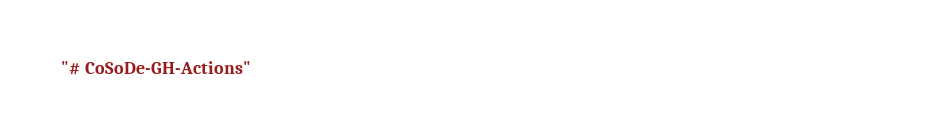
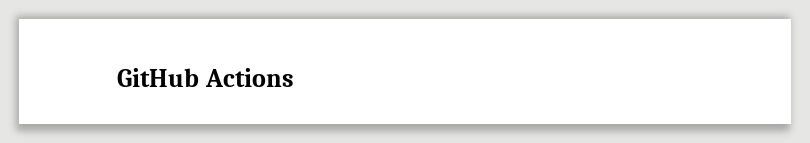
[61,61,251,75] "# CoSoDe-GH-Actions" -> [117,68,294,87] GitHub Actions

